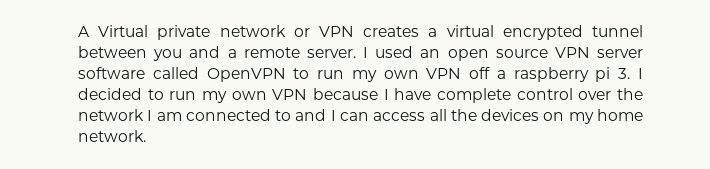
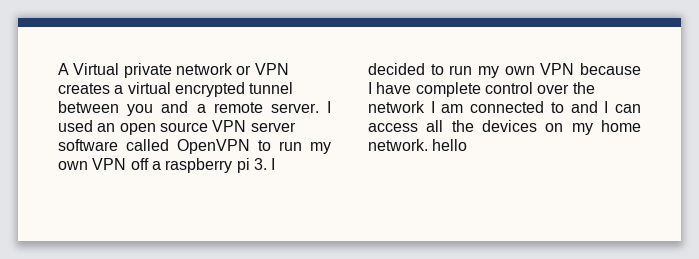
(146, 136) none -> [432,139,468,151] hello

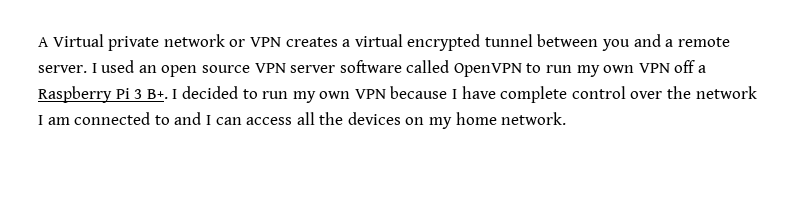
[165,158,267,173] raspberry pi 3. -> [38,86,168,103] Raspberry Pi 3 B+.
[432,139,468,151] hello -> (567, 118) none

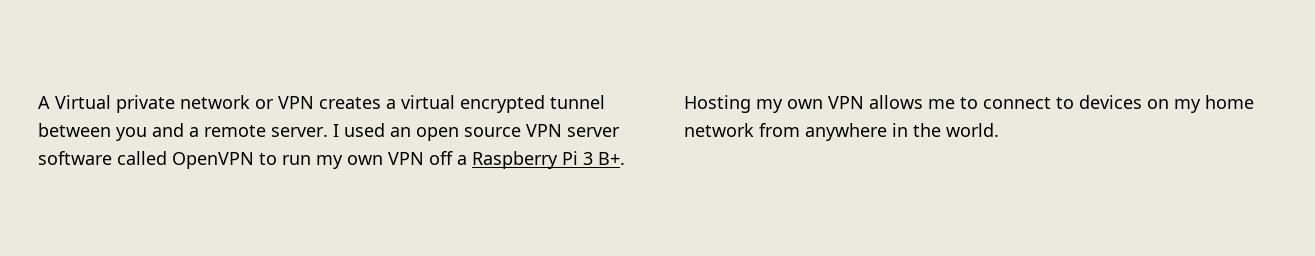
[172,86,757,103] [38,112,567,129] I decided to run my own VPN because I have complete control over the network I am connected to and I can access all the devices on my home network. -> [684,95,1254,113] [684,123,999,141] Hosting my own VPN allows me to connect to devices on my home network from anywhere in the world.

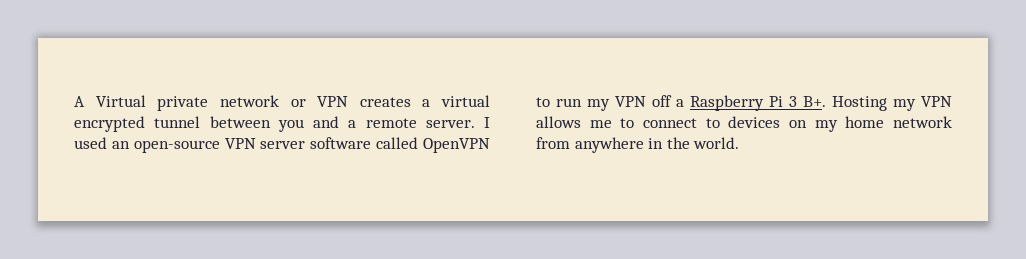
[416,127,521,141] open source -> [133,140,220,153] open-source
[347,155,383,165] own -> (610, 105) none
[787,99,823,109] own -> (916, 105) none

